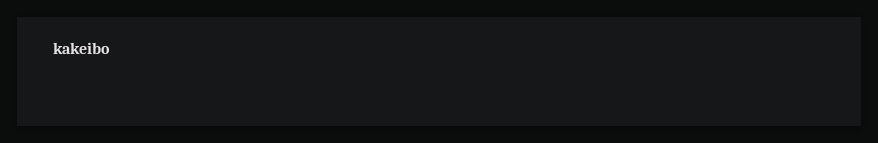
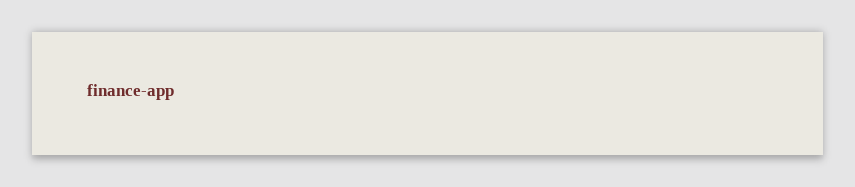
[53,42,110,54] kakeibo -> [87,84,174,100] finance-app

